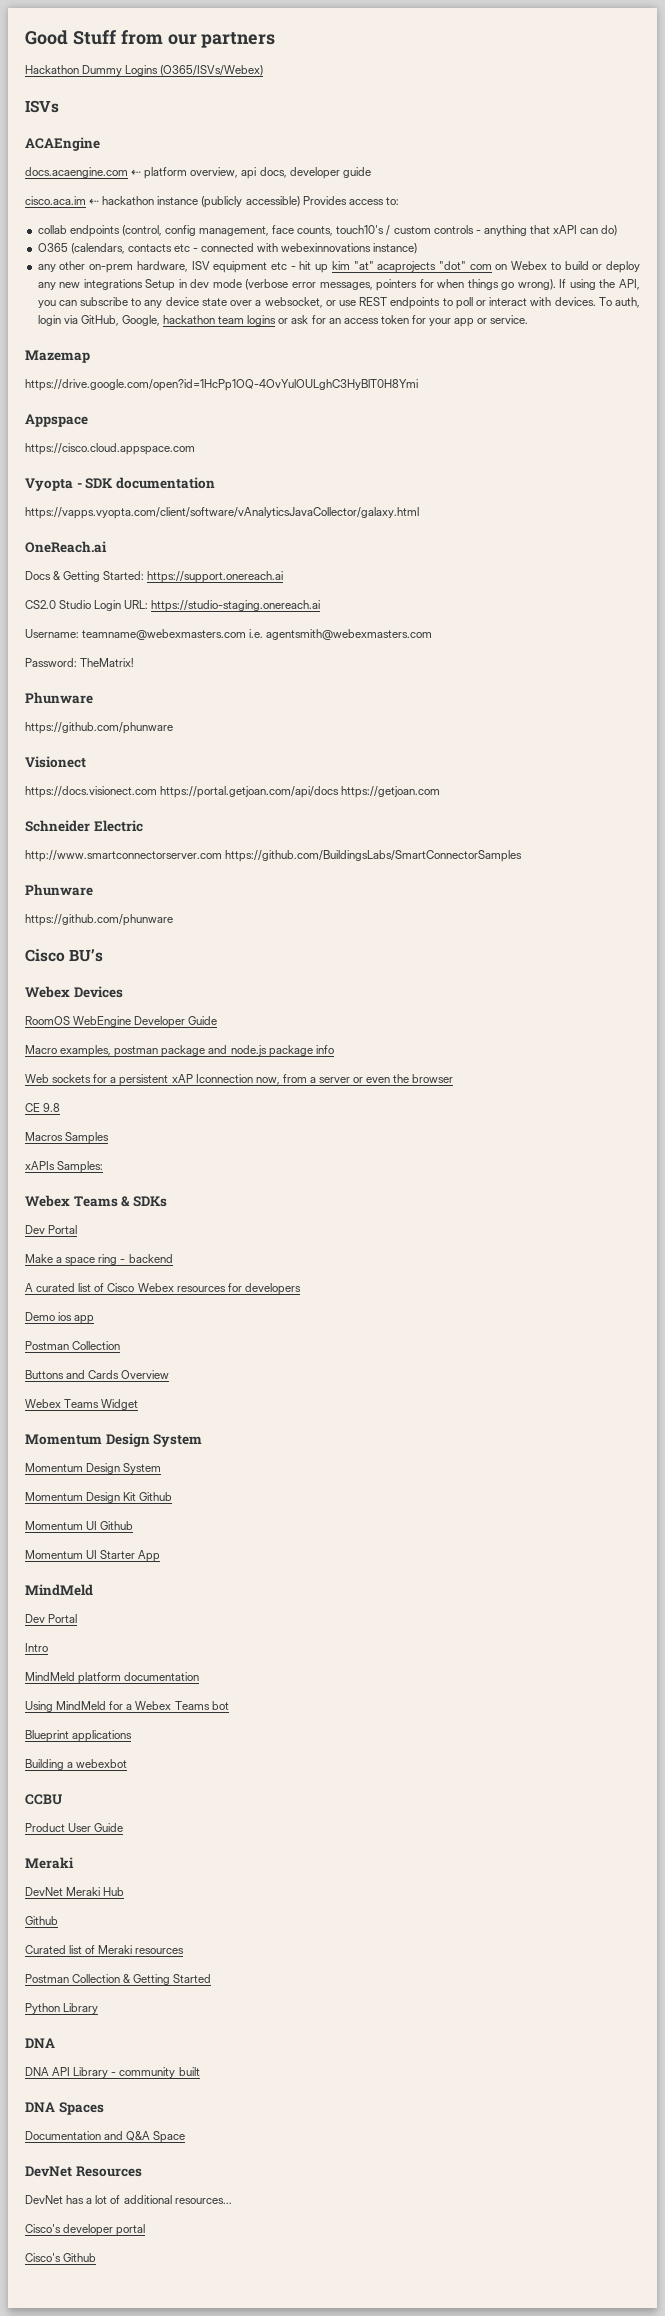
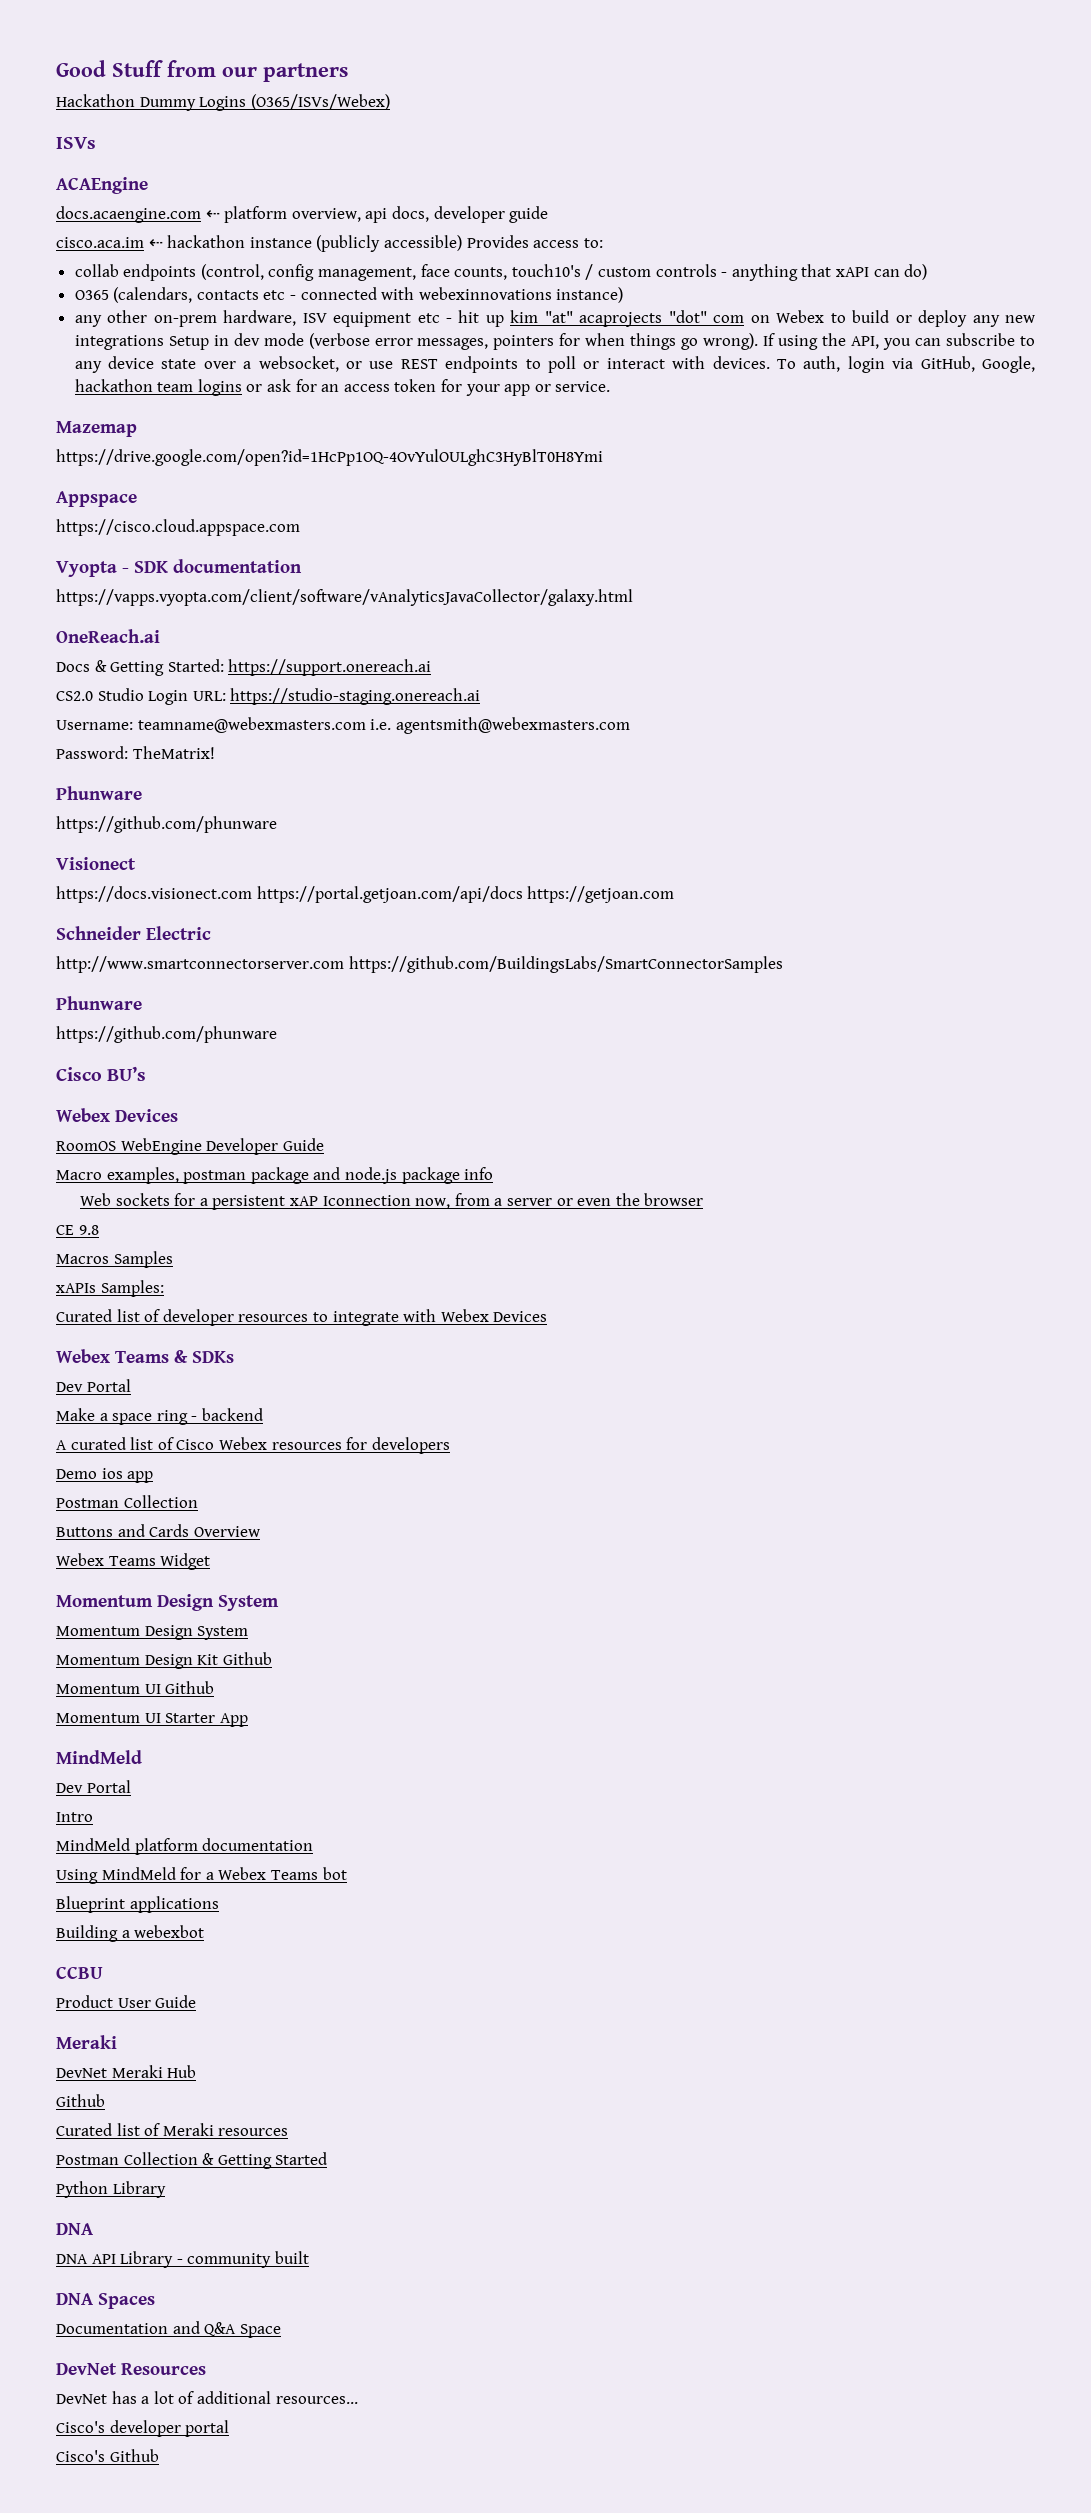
(104, 1167) none -> [56,1309,548,1326] // Curated list of developer resources to integrate with Webex Devices

